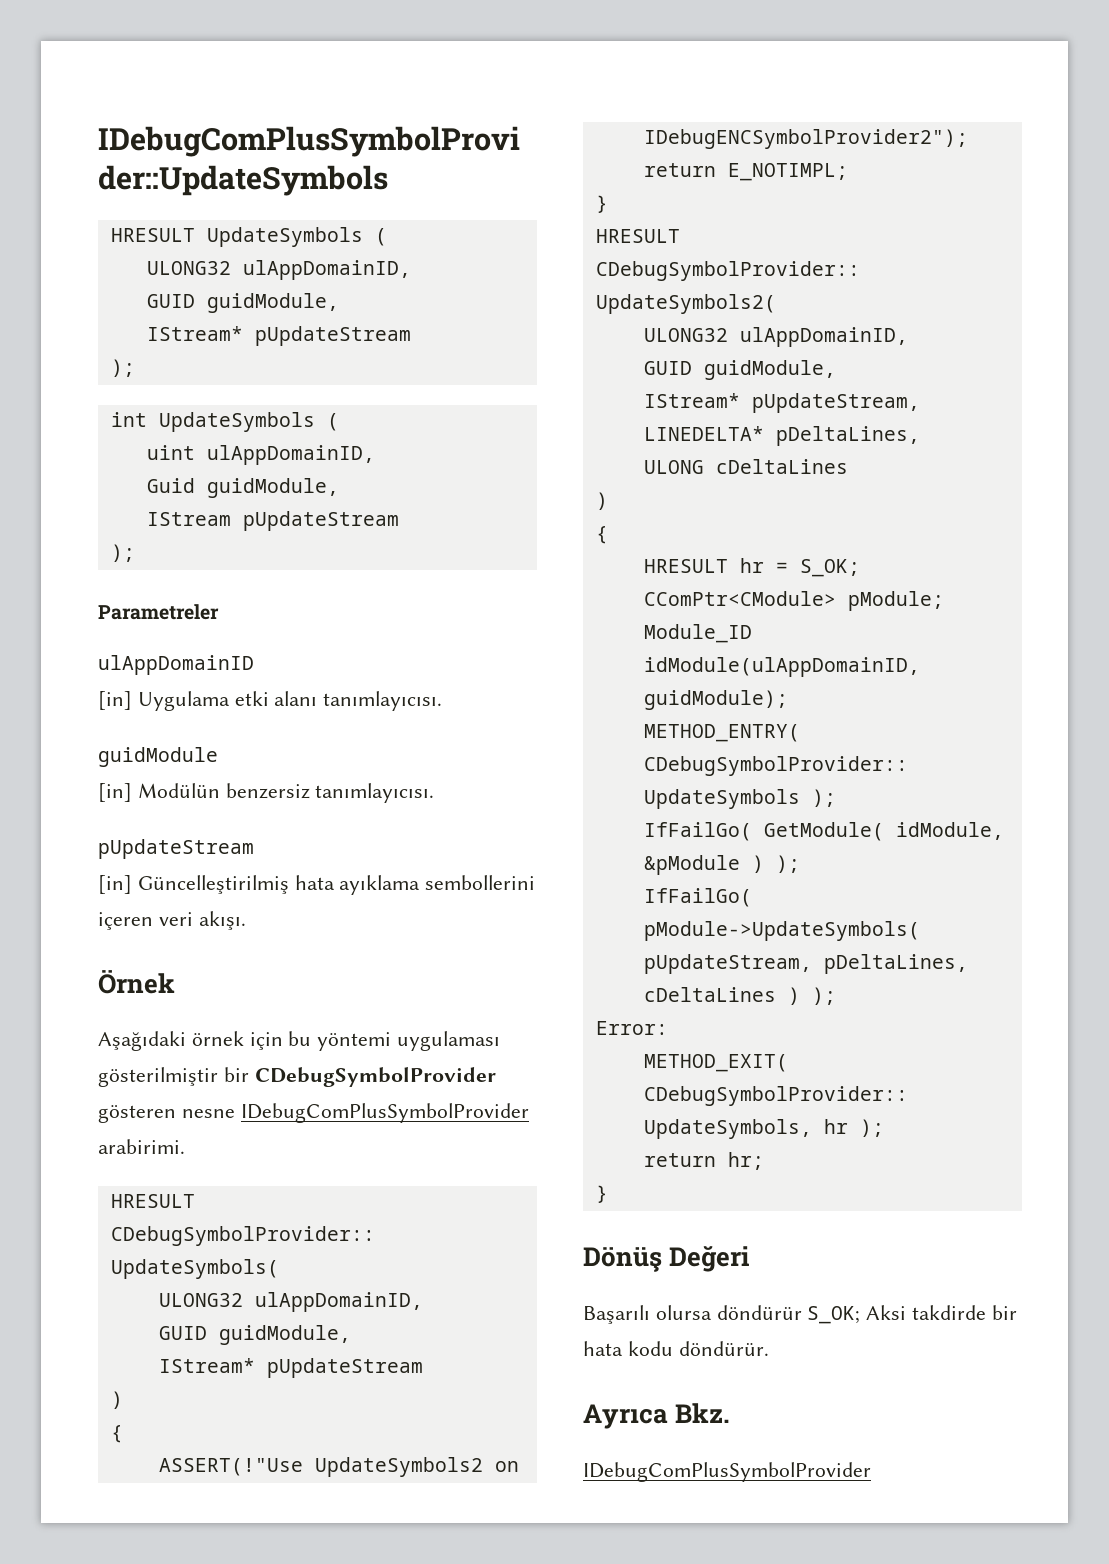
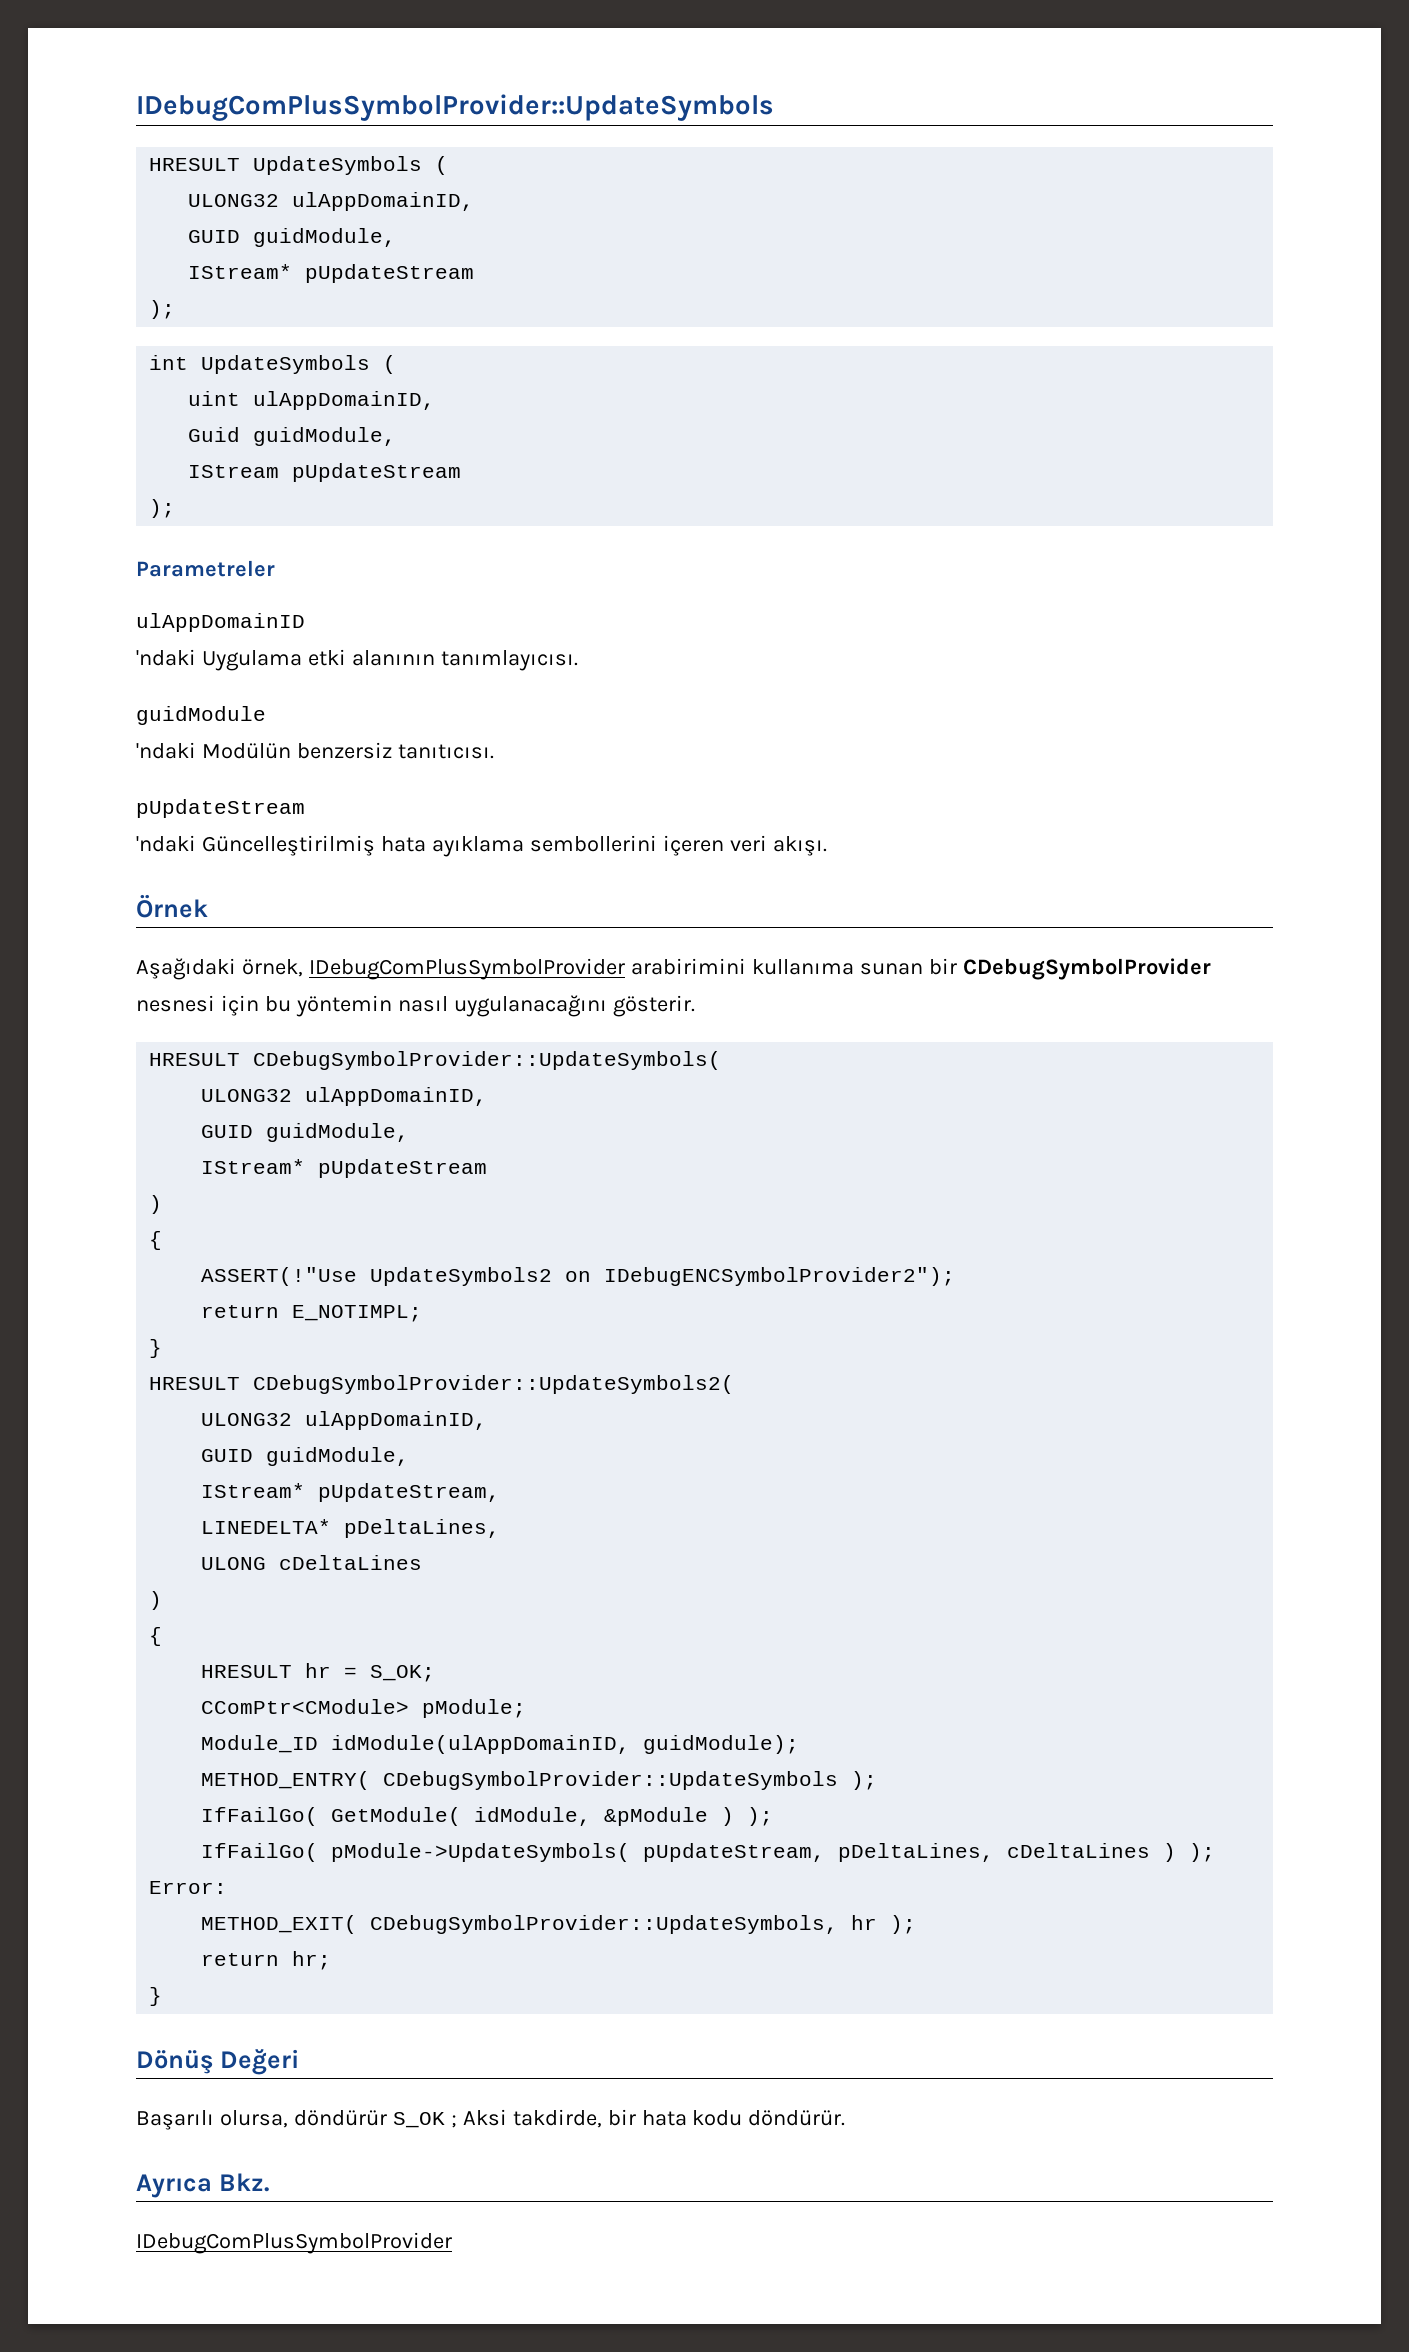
[98,691,132,710] [in] -> [136,649,196,666] 'ndaki
[274,691,318,706] alanı -> [351,650,435,666] alanının
[98,783,132,802] [in] -> [136,742,196,759] 'ndaki
[315,783,435,803] [98,839,254,859] [98,875,132,894] tanımlayıcısı. // pUpdateStream // [in] -> [397,744,494,759] [136,799,305,818] [136,835,196,852] tanıtıcısı. // pUpdateStream // 'ndaki
[191,1031,501,1051] [98,1067,496,1087] [98,1103,529,1123] [98,1139,185,1154] örnek için bu yöntemi uygulaması gösterilmiştir bir CDebugSymbolProvider gösteren nesne IDebugComPlusSymbolProvider arabirimi. -> [241,958,1211,980] [136,995,695,1017] örnek, IDebugComPlusSymbolProvider arabirimini kullanıma sunan bir CDebugSymbolProvider nesnesi için bu yöntemin nasıl uygulanacağını gösterir.
[655,1305,987,1324] olursa döndürür S_OK; Aksi takdirde -> [219,2109,602,2128] olursa, döndürür S_OK ; Aksi takdirde,

